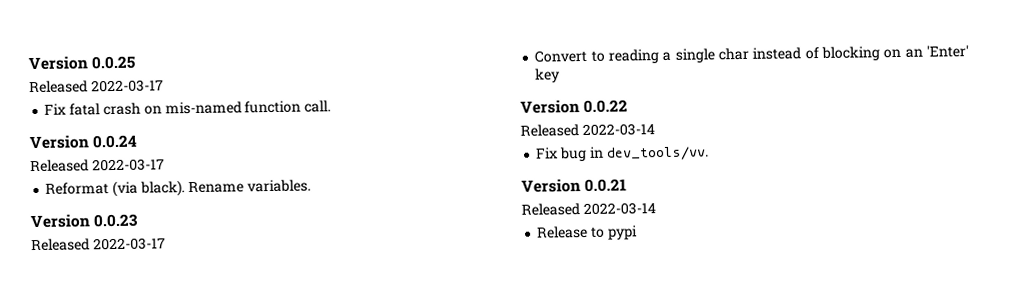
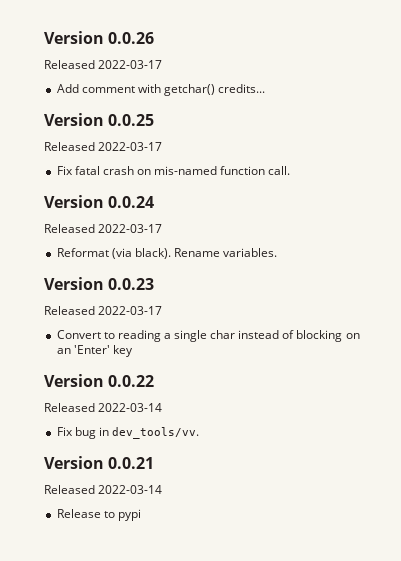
[28,56,88,71] Version -> [44,31,155,44] [44,60,163,69] [56,84,266,96] [44,113,104,126] Version 0.0.26 // Released 2022-03-17 // Add comment with getchar() credits... // Version

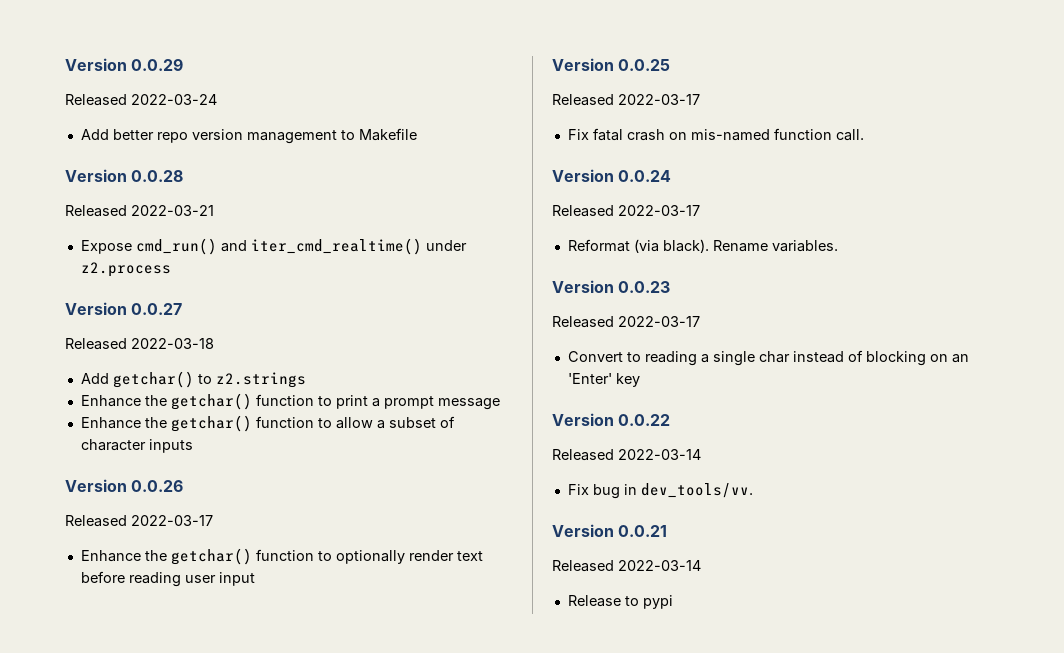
[44,31,155,44] [44,60,163,69] [56,84,266,96] Version 0.0.26 // Released 2022-03-17 // Add comment with getchar() credits... -> [65,58,184,71] [65,94,217,106] [80,128,417,144] [65,169,184,182] [65,205,214,217] [80,238,467,255] [80,262,171,277] [65,302,183,315] [65,338,214,350] [80,371,306,388] [80,393,500,410] [80,415,455,432] [80,439,193,453] [65,479,184,492] [65,515,213,527] [80,548,483,565] [80,571,255,587] Version 0.0.29 // Released 2022-03-24 // Add better repo version management to Makefile // Version 0.0.28 // Released 2022-03-21 // Expose cmd_run() and iter_cmd_realtime() under z2.process // Version 0.0.27 // Released 2022-03-18 // Add getchar() to z2.strings // Enhance the getchar() function to print a prompt message // Enhance the getchar() function to allow a subset of character inputs // Version 0.0.26 // Released 2022-03-17 // Enhance the getchar() function to optionally render text before reading user input

